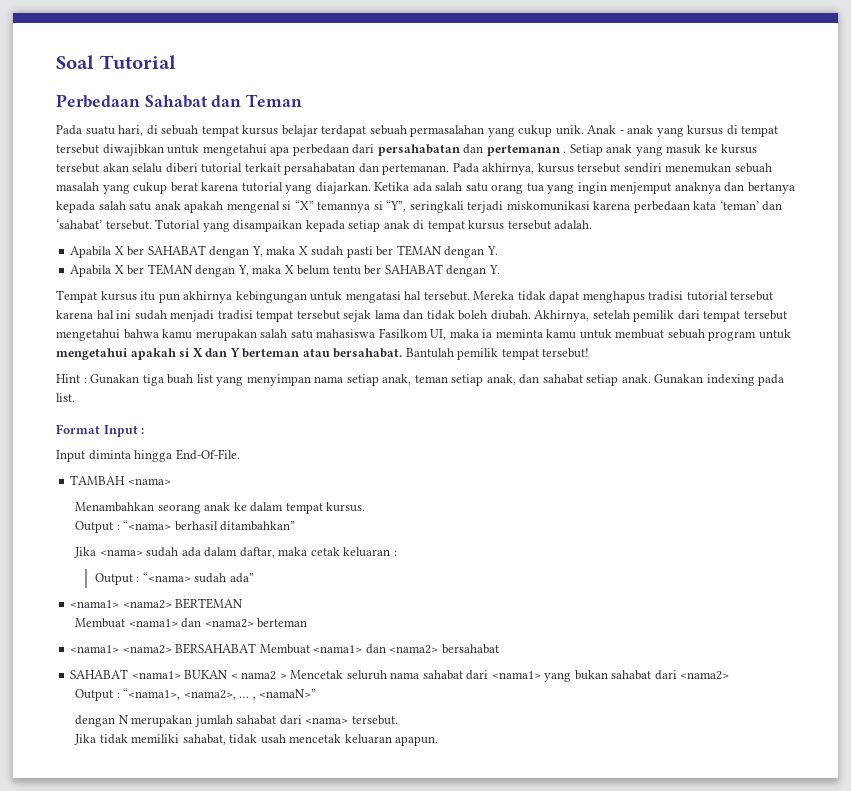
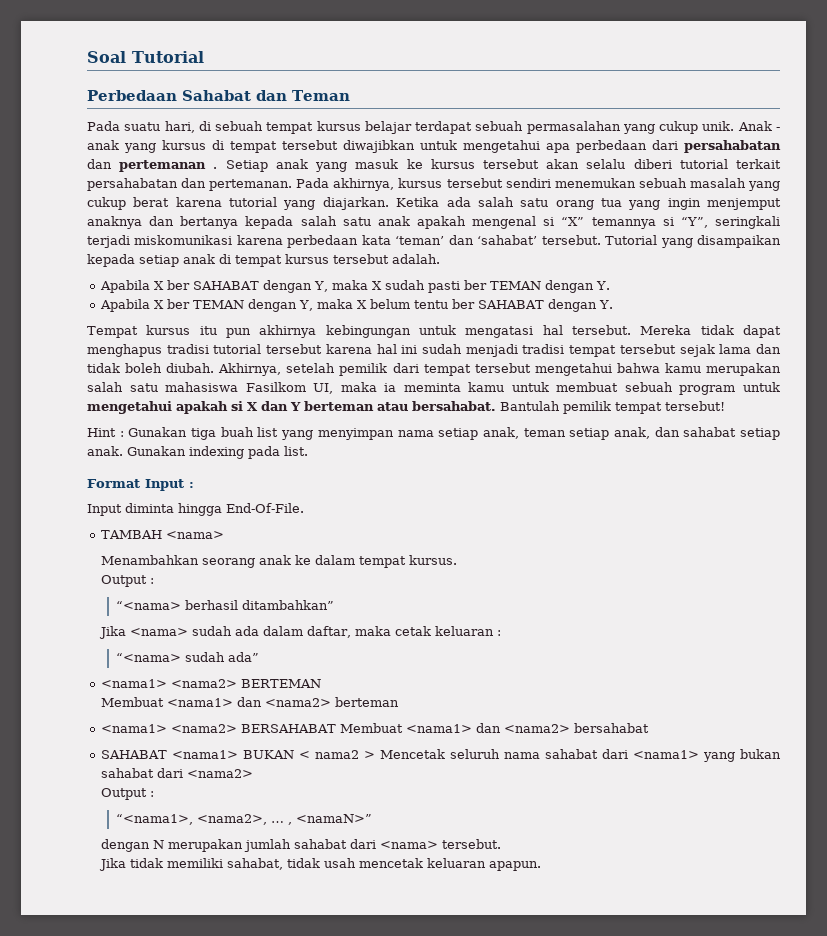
(120, 527) none -> (155, 581) //
[94,573,140,585] Output : -> (502, 633) none
(120, 695) none -> (155, 794) //

